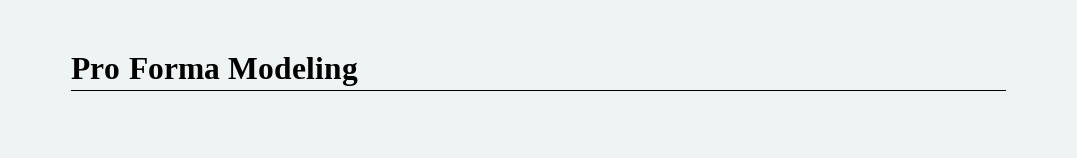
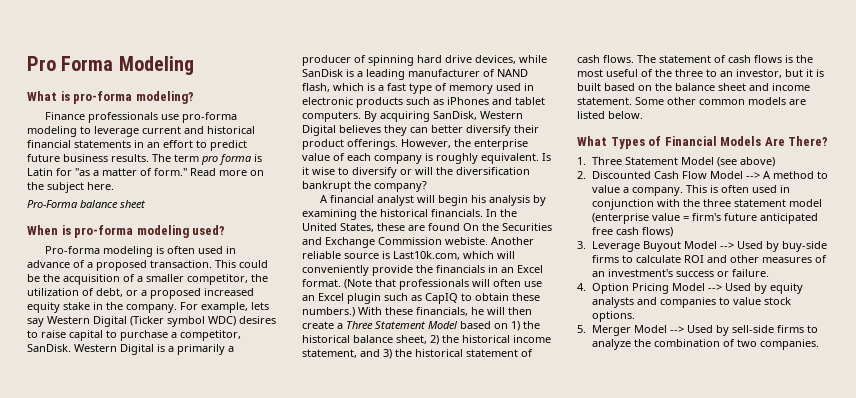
(359, 71) none -> [27,91,194,104] [44,112,237,123] [27,126,255,137] [27,140,247,151] [27,154,262,165] [27,168,264,176] [27,182,114,193] [27,200,145,208] [27,225,226,238] [44,246,236,257] [27,260,268,271] [27,274,268,285] [27,288,254,299] [27,302,269,313] [27,316,276,327] [27,330,241,341] [27,344,234,355] [302,55,547,66] [302,69,528,80] [302,83,534,94] [302,97,545,108] [302,111,523,122] [302,125,539,136] [302,139,528,150] [302,153,551,164] [302,167,530,178] [302,181,427,192] [319,195,546,206] [302,209,517,220] [302,223,552,232] [302,237,534,248] [302,251,515,260] [302,265,543,276] [302,279,542,290] [302,293,540,304] [302,307,532,317] [302,321,540,331] [302,335,551,345] [302,349,533,359] [577,55,813,63] [577,69,824,78] [577,83,810,91] [577,97,806,105] [577,111,643,119] [577,136,829,149] [577,157,775,167] [577,171,828,179] [591,185,790,196] [591,199,822,210] [591,213,818,224] [591,227,673,237] [577,241,827,252] [591,255,827,263] [591,269,769,277] [577,283,803,294] [591,297,791,308] [591,311,635,322] [577,325,818,336] [591,339,819,350] // What is pro-forma modeling? // Finance professionals use pro-forma modeling to leverage current and historical financial statements in an effort to predict future business results. The term pro forma is Latin for "as a matter of form." Read more on the subject here. // Pro-Forma balance sheet // When is pro-forma modeling used? // Pro-forma modeling is often used in advance of a proposed transaction. This could be the acquisition of a smaller competitor, the utilization of debt, or a proposed increased equity stake in the company. For example, lets say Western Digital (Ticker symbol WDC) desires to raise capital to purchase a competitor, SanDisk. Western Digital is a primarily a producer of spinning hard drive devices, while SanDisk is a leading manufacturer of NAND flash, which is a fast type of memory used in electronic products such as iPhones and tablet computers. By acquiring SanDisk, Western Digital believes they can better diversify their product offerings. However, the enterprise value of each company is roughly equivalent. Is it wise to diversify or will the diversification bankrupt the company? // A financial analyst will begin his analysis by examining the historical financials. In the United States, these are found On the Securities and Exchange Commission webiste. Another reliable source is Last10k.com, which will conveniently provide the financials in an Excel format. (Note that professionals will often use an Excel plugin such as CapIQ to obtain these numbers.) With these financials, he will then create a Three Statement Model based on 1) the historical balance sheet, 2) the historical income statement, and 3) the historical statement of cash flows. The statement of cash flows is the most useful of the three to an investor, but it is built based on the balance sheet and income statement. Some other common models are listed below. // What Types of Financial Models Are There? // 1. Three Statement Model (see above) // 2. Discounted Cash Flow Model --> A method to value a company. This is often used in conjunction with the three statement model (enterprise value = firm's future anticipated free cash flows) // 3. Leverage Buyout Model --> Used by buy-side firms to calculate ROI and other measures of an investment's success or failure. // 4. Option Pricing Model --> Used by equity analysts and companies to value stock options. // 5. Merger Model --> Used by sell-side firms to analyze the combination of two companies.

